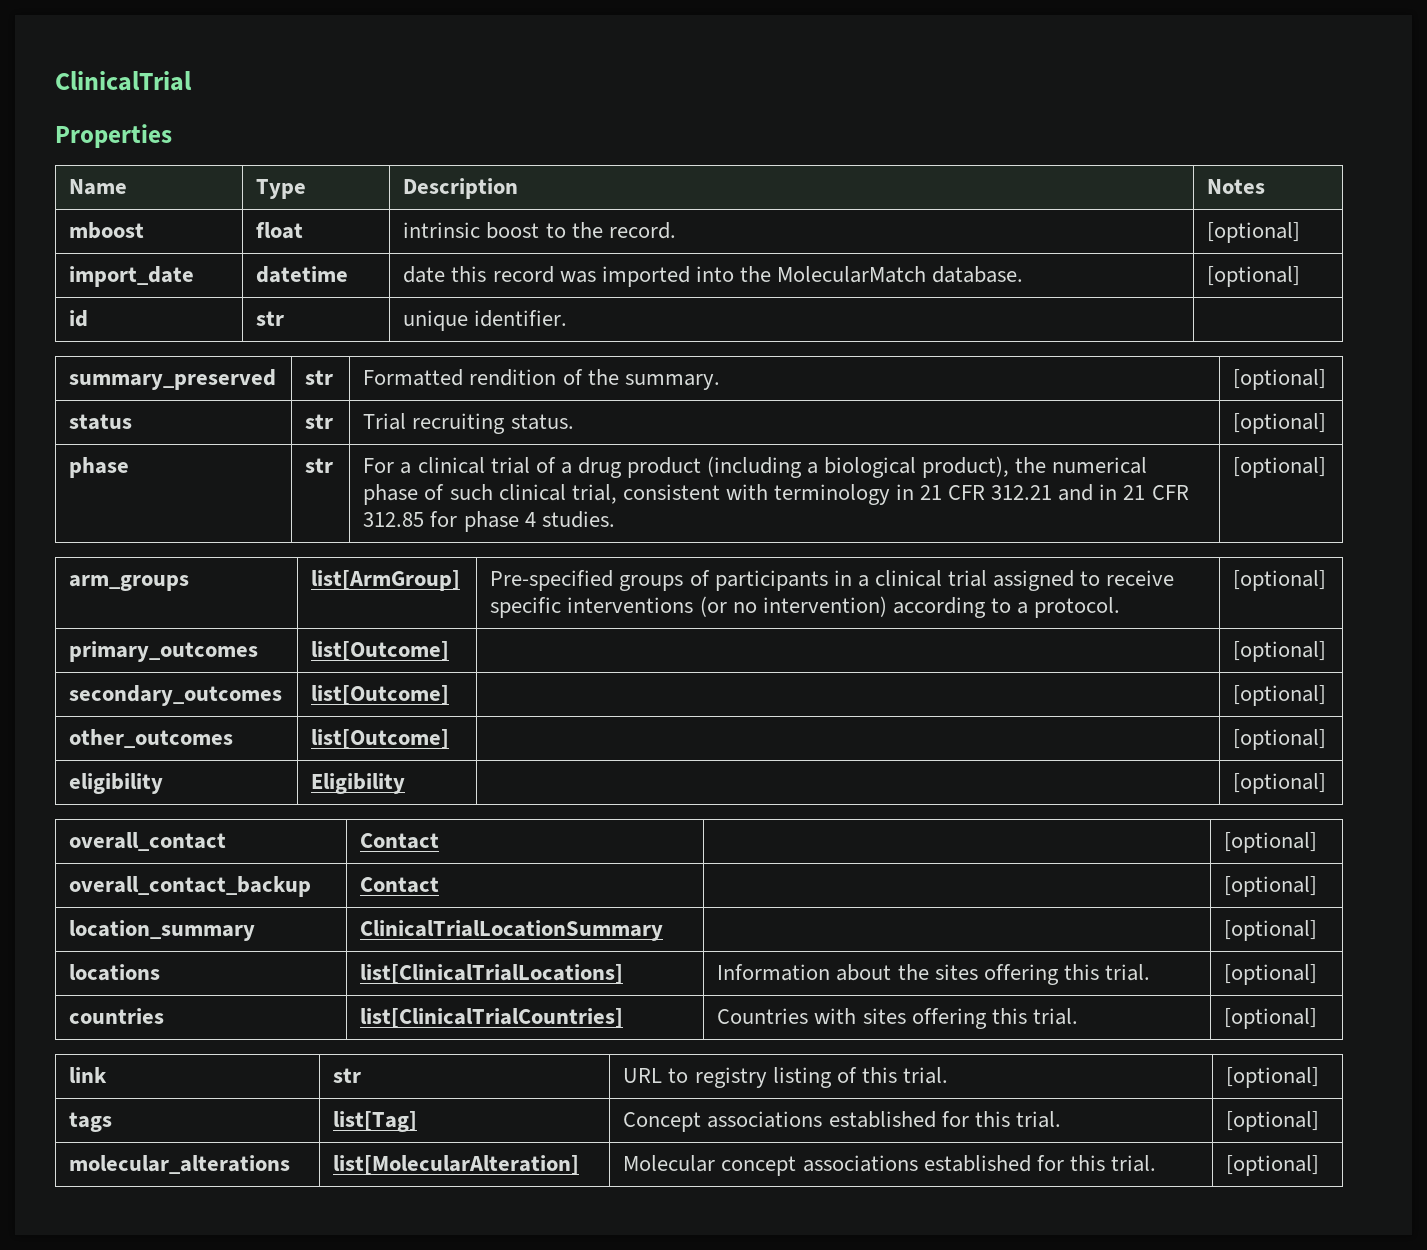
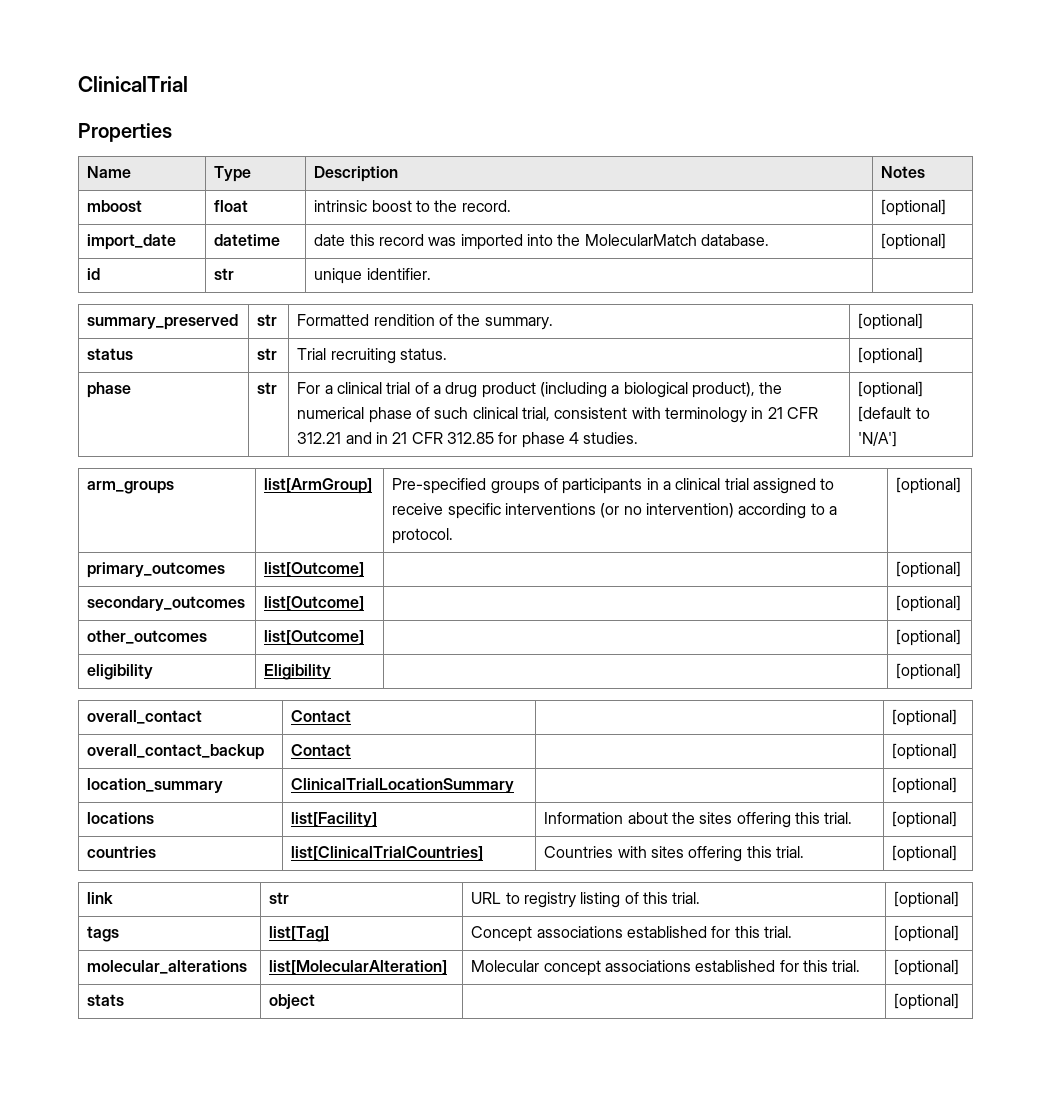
(1327, 467) none -> [858,406,930,422] [858,431,898,447] [default to 'N/A']
[360,964,624,984] list[ClinicalTrialLocations] -> [291,812,378,827] list[Facility]
(1320, 1165) none -> [87,994,125,1006] [269,994,316,1009] [894,993,960,1010] // stats | object | | [optional]

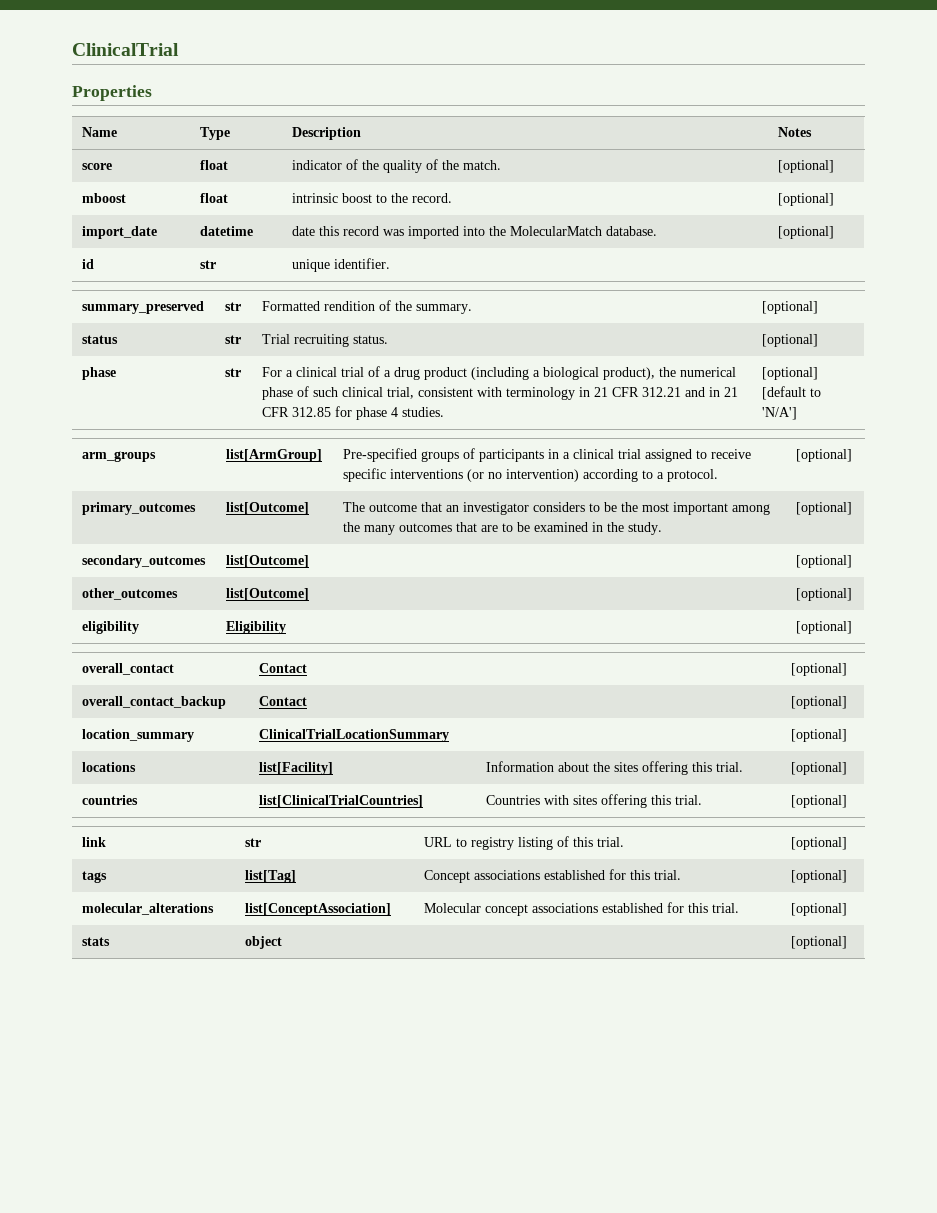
(926, 172) none -> [82,163,113,170] [200,160,229,170] [292,159,502,173] [778,160,835,173] // score | float | indicator of the quality of the match. | [optional]
(365, 569) none -> [343,502,771,515] [343,522,663,535] The outcome that an investigator considers to be the most important among the many outcomes that are to be examined in the study.
[269,960,448,975] list[MolecularAlteration] -> [245,903,392,916] list[ConceptAssociation]

